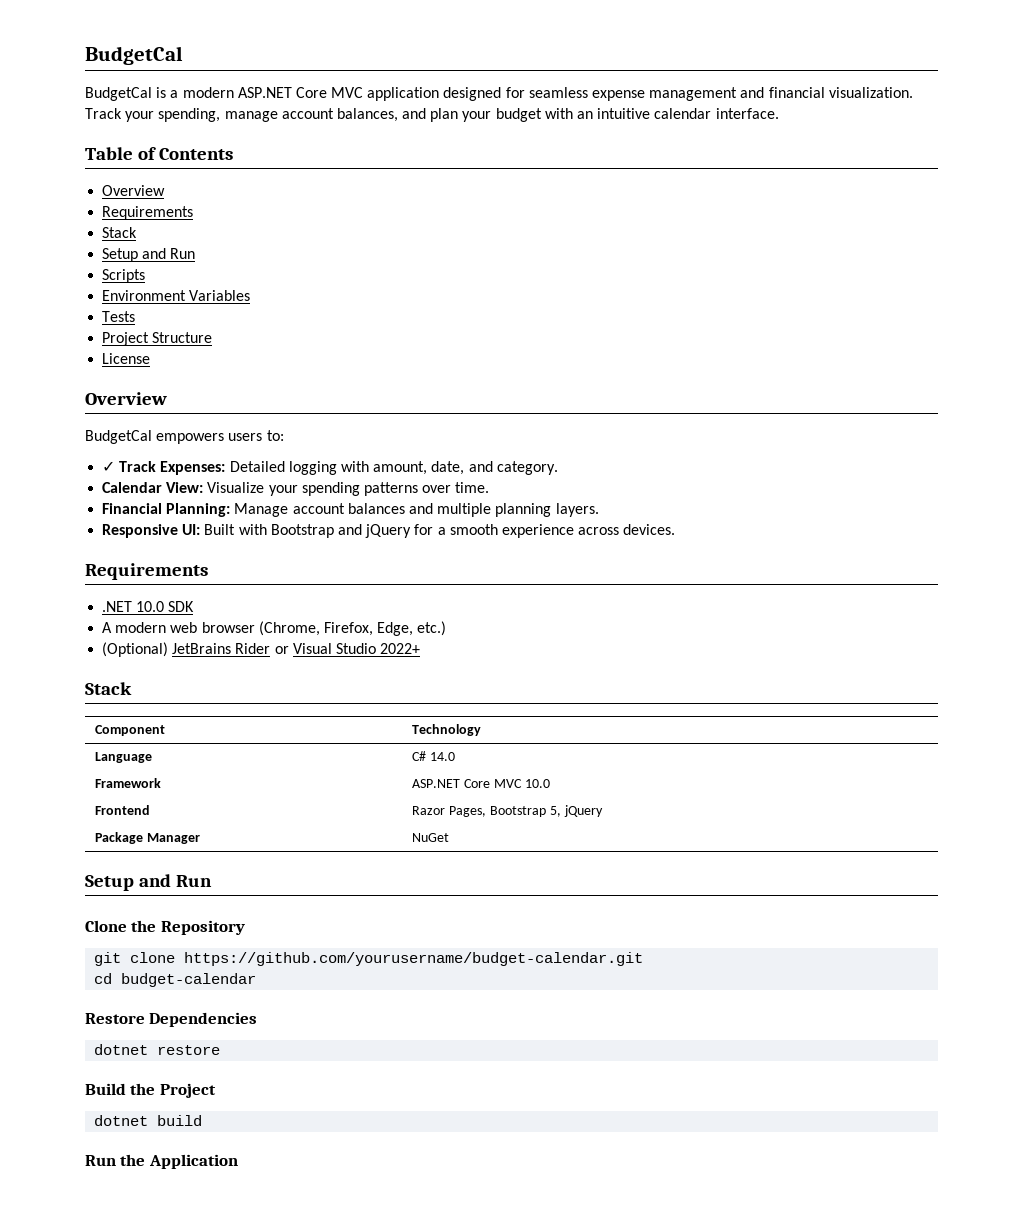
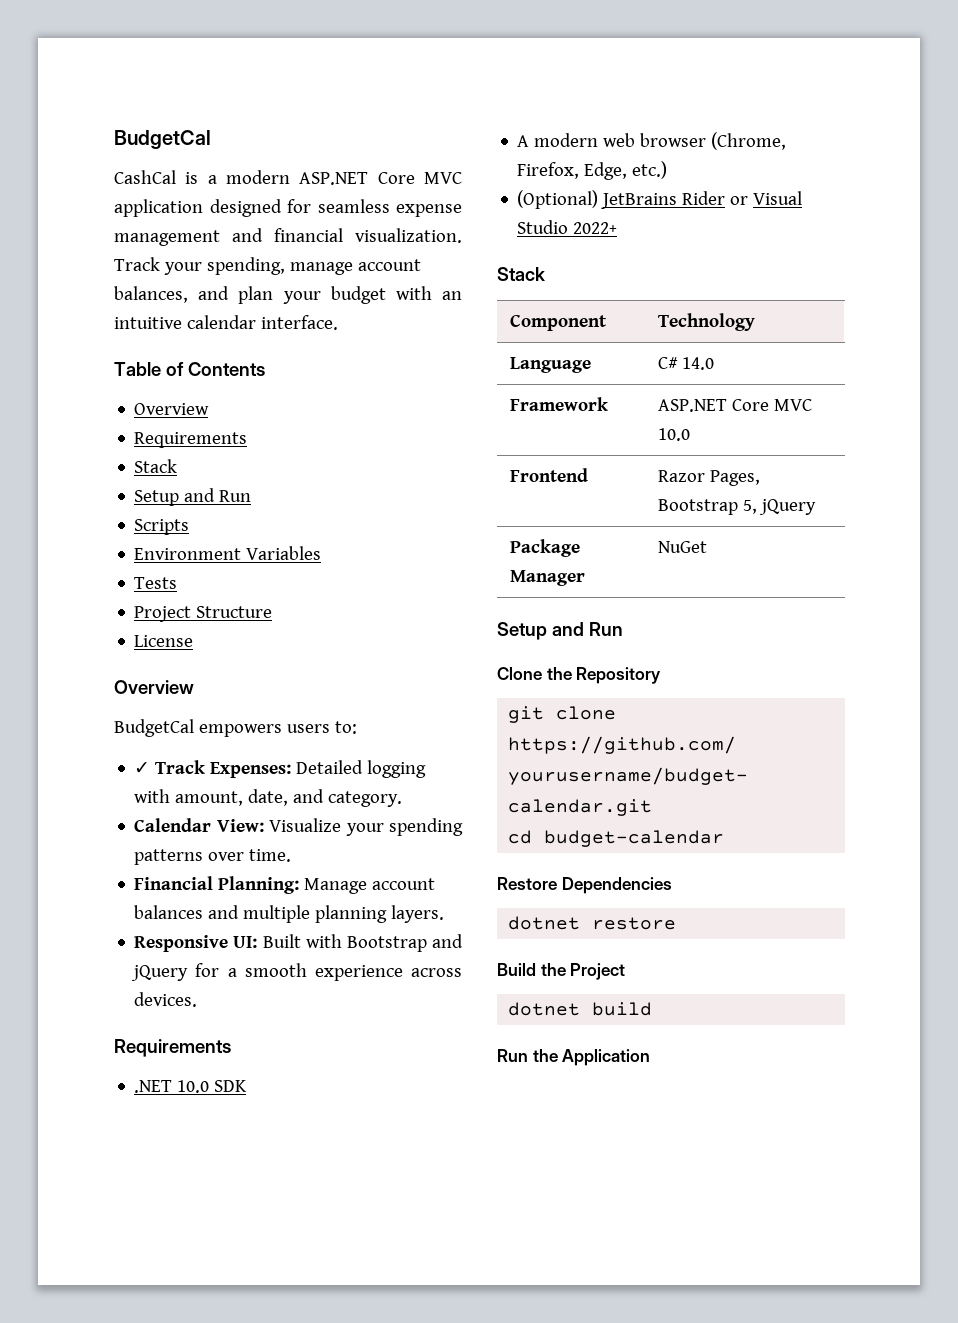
[85,87,152,101] BudgetCal -> [114,170,176,184] CashCal

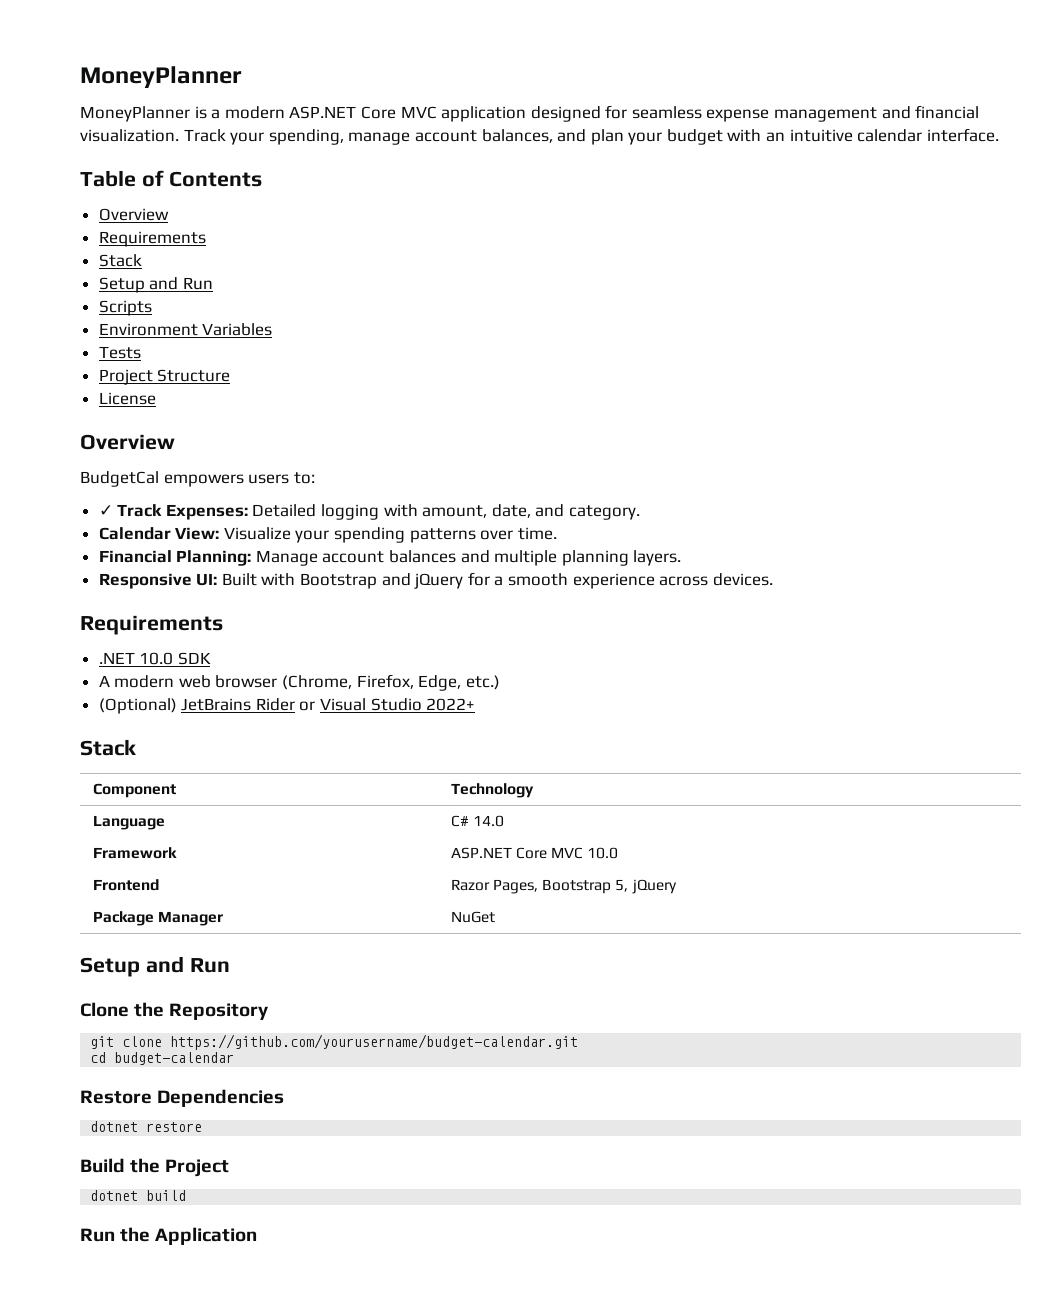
[114,130,211,149] [114,170,176,184] BudgetCal // CashCal -> [80,66,242,88] [80,106,190,122] MoneyPlanner // MoneyPlanner

